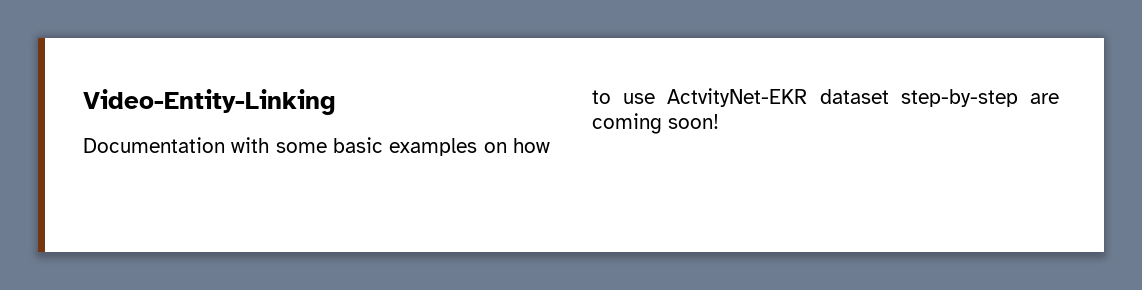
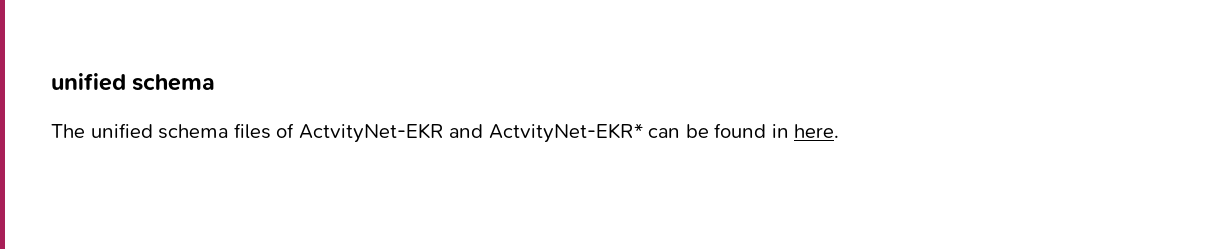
[83,89,336,115] [83,137,550,156] [592,88,1059,107] [592,113,719,134] Video-Entity-Linking // Documentation with some basic examples on how to use ActvityNet-EKR dataset step-by-step are coming soon! -> [51,73,216,91] [51,123,840,143] unified schema // The unified schema files of ActvityNet-EKR and ActvityNet-EKR* can be found in here.

